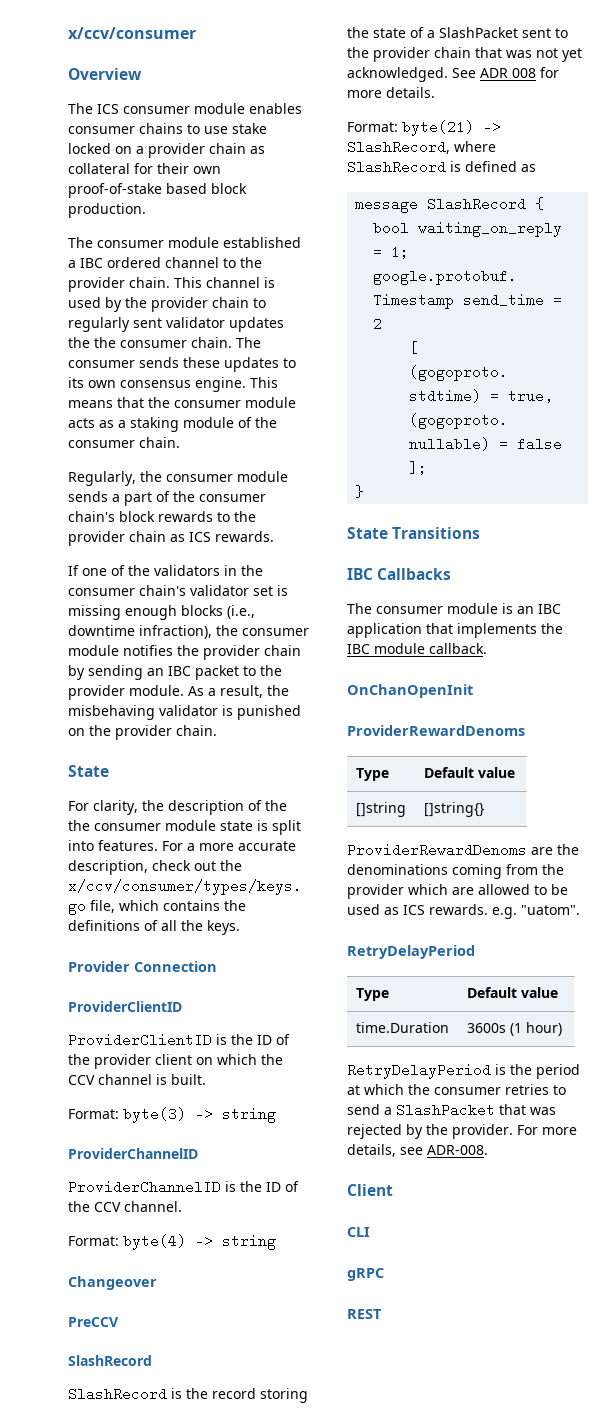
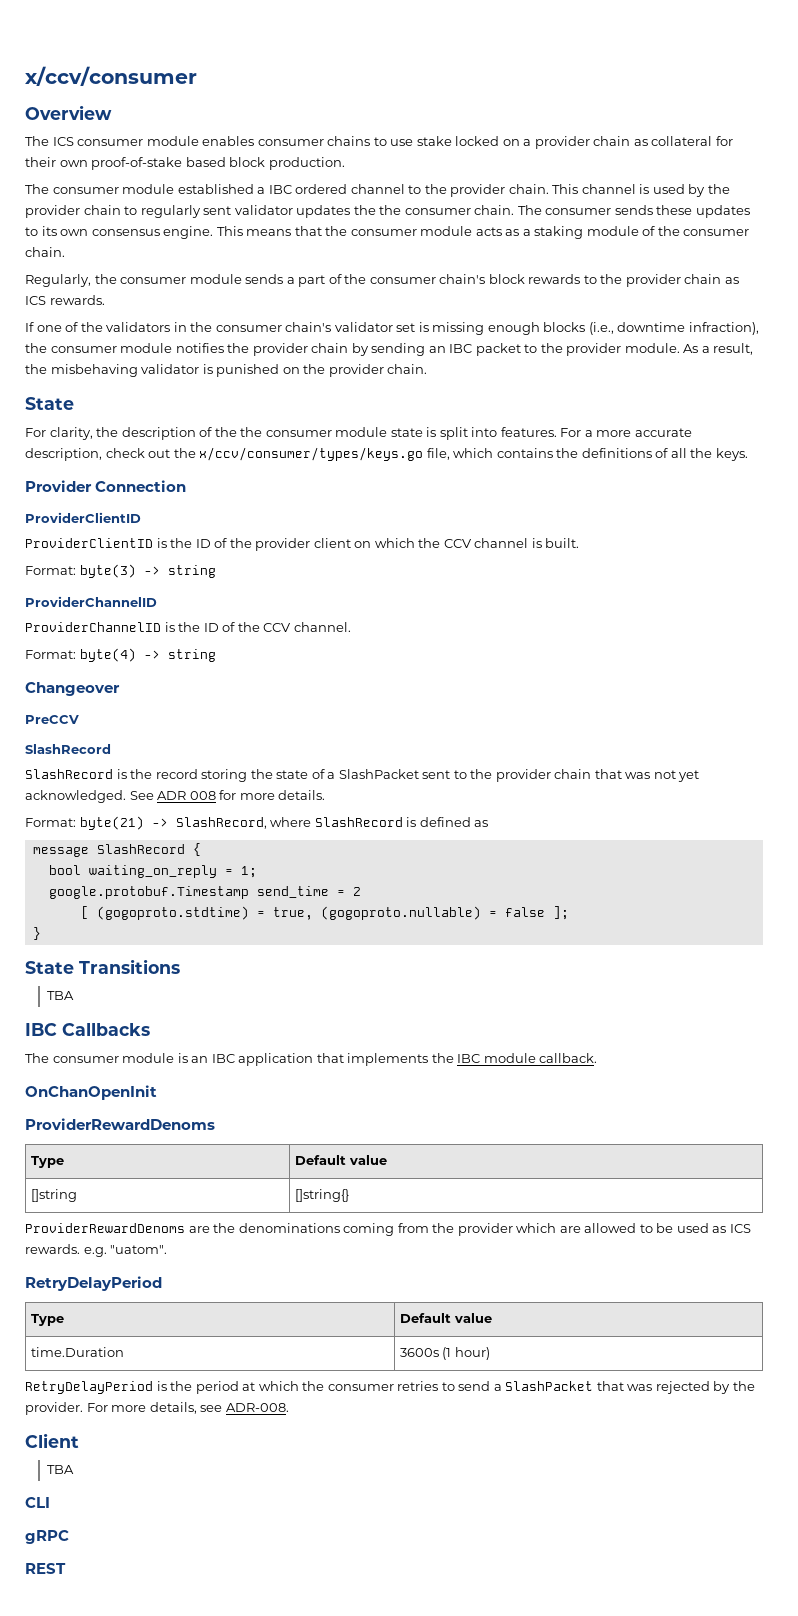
(481, 533) none -> [46,991,74,1000] // TBA
(393, 1190) none -> [46,1465,74,1474] // TBA

